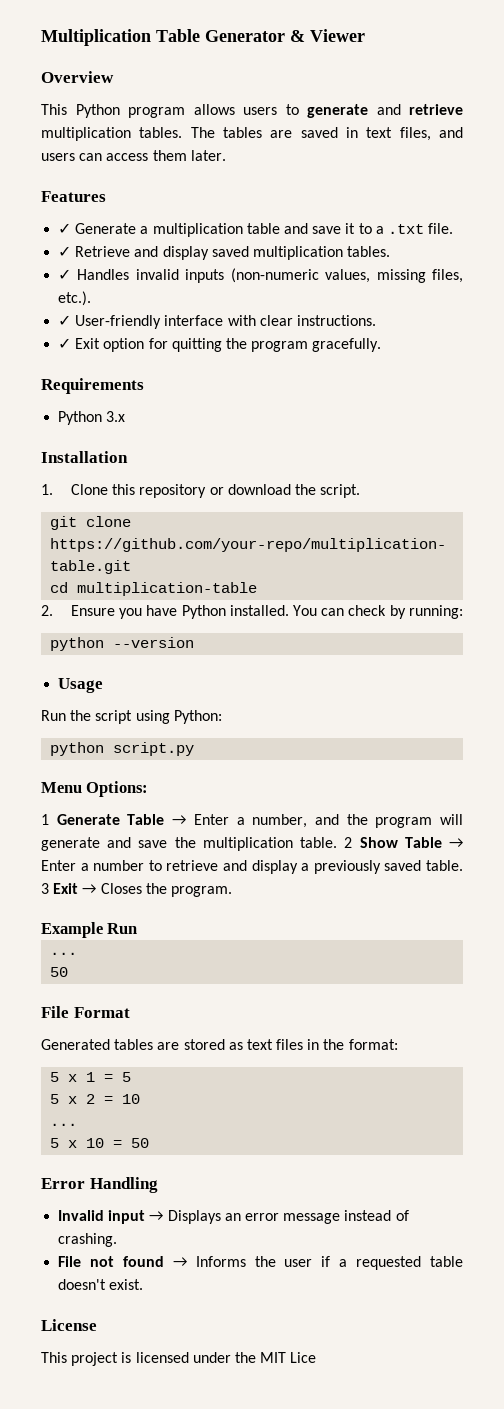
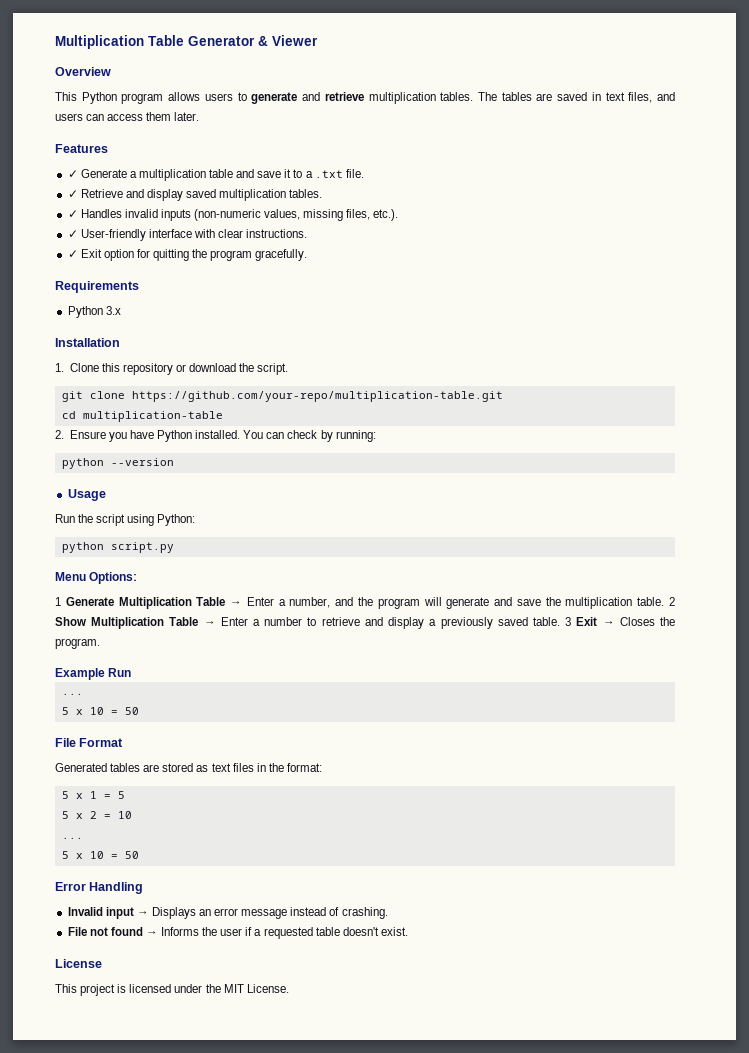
(120, 819) none -> [118,597,192,609] Multiplication
(398, 842) none -> [91,617,165,629] Multiplication
(78, 953) none -> [61,707,118,715] 5 x 10 =
[290,1352,317,1363] Lice -> [246,984,289,993] License.

